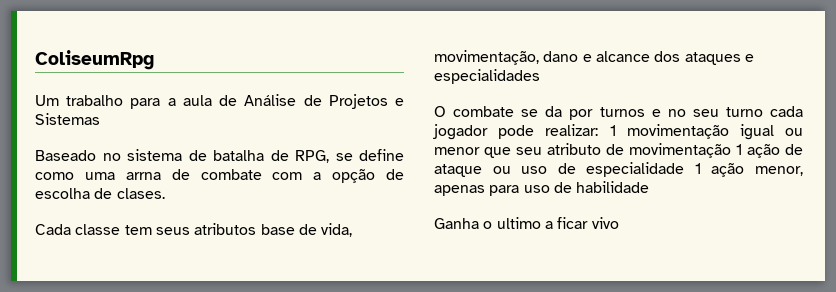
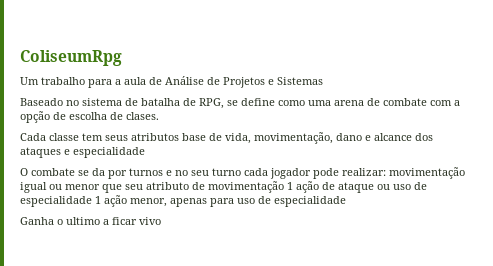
[125,172,161,180] arrna -> [334,100,364,106] arena
[434,69,540,84] especialidades -> [73,147,145,158] especialidade
[609,125,616,136] 1 -> (386, 172) none
[576,181,650,193] habilidade -> [274,196,346,207] especialidade

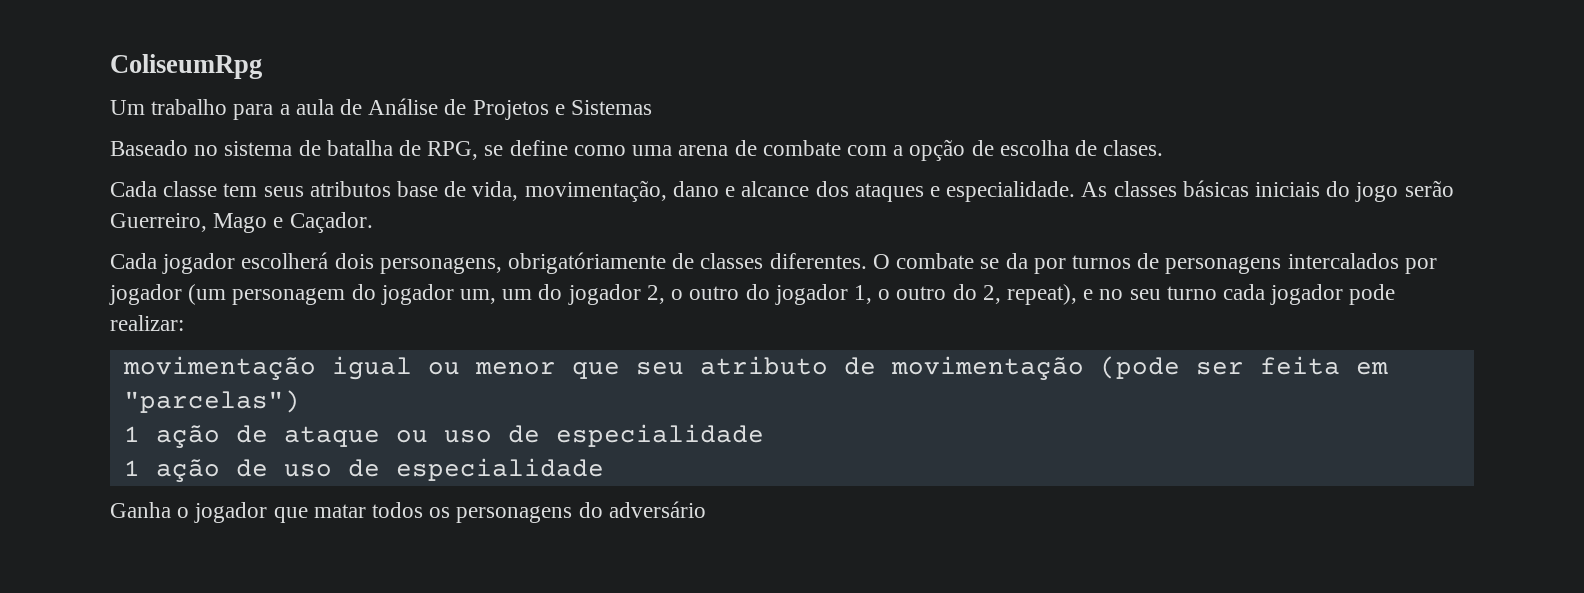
[73,147,145,158] especialidade // -> [946,180,1454,202] [110,212,373,233] [110,252,867,274] especialidade. As classes básicas iniciais do jogo serão Guerreiro, Mago e Caçador. // Cada jogador escolherá dois personagens, obrigatóriamente de classes diferentes.
(163, 172) none -> [1137,253,1437,274] [109,284,1077,305] de personagens intercalados por jogador (um personagem do jogador um, um do jogador 2, o outro do jogador 1, o outro do 2, repeat),
(386, 172) none -> (184, 323) //
(284, 187) none -> [1099,356,1388,379] [123,390,300,413] (pode ser feita em "parcelas") //
[95,195,234,207] 1 ação menor, apenas para -> [123,459,268,482] // 1 ação de
[66,217,161,225] ultimo a ficar vivo -> [194,501,706,523] jogador que matar todos os personagens do adversário

